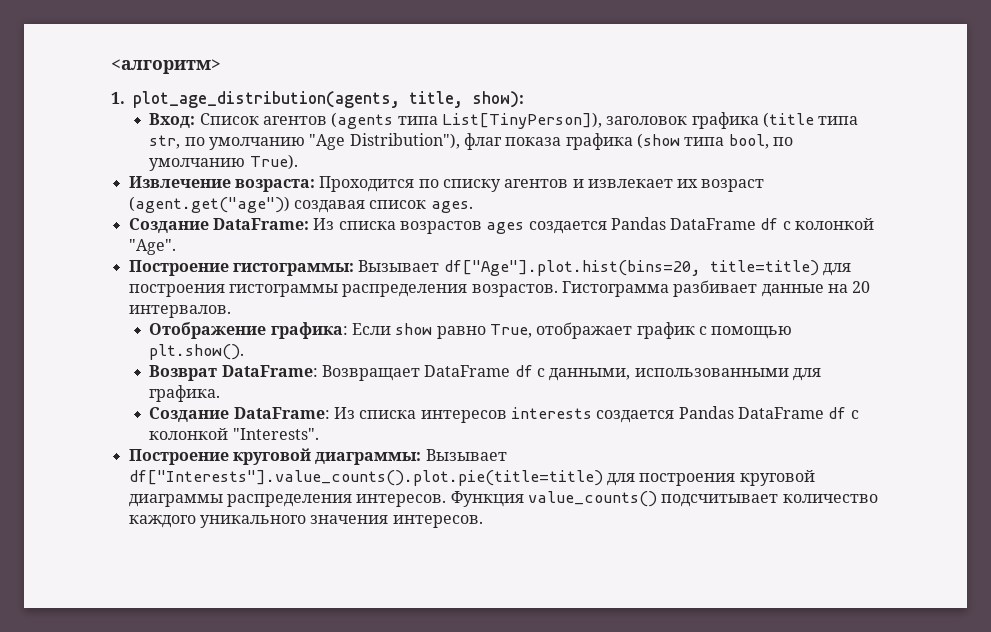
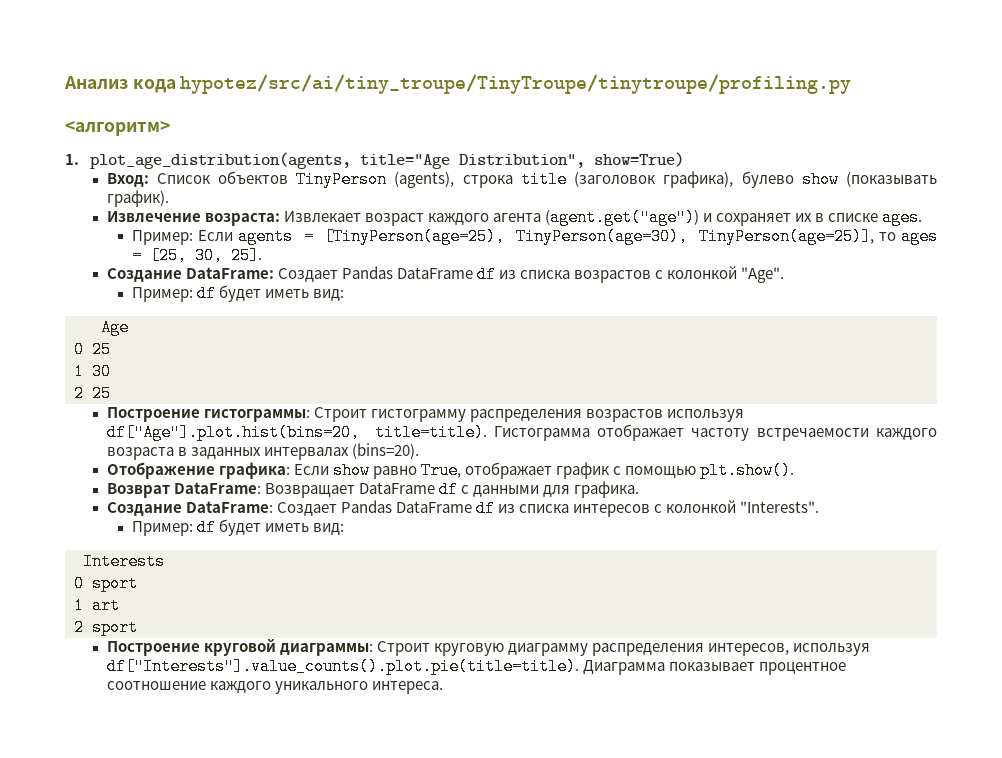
(111, 66) none -> [64,74,852,94] Анализ кода hypotez/src/ai/tiny_troupe/TinyTroupe/tinytroupe/profiling.py //
[409,91,524,108] title, show): -> [360,152,685,169] title="Age Distribution", show=True)
[263,112,859,129] [149,133,793,150] [149,154,298,171] [128,176,765,192] [128,196,473,213] [128,217,875,234] [128,239,176,255] [128,260,851,276] [128,280,871,297] [128,305,231,318] агентов (agents типа List[TinyPerson]), заголовок графика (title типа str, по умолчанию "Age Distribution"), флаг показа графика (show типа bool, по умолчанию True). // Извлечение возраста: Проходится по списку агентов и извлекает их возраст (agent.get("age")) создавая список ages. // Создание DataFrame: Из списка возрастов ages создается Pandas DataFrame df с колонкой "Age". // Построение гистограммы: Вызывает df["Age"].plot.hist(bins=20, title=title) для построения гистограммы распределения возрастов. Гистограмма разбивает данные на 20 интервалов. -> [218,171,937,188] [106,190,169,207] [106,209,923,226] [131,228,938,245] [131,247,262,264] [106,266,785,283] [131,285,344,302] [101,319,129,336] [74,341,111,358] [74,363,111,380] [74,385,111,402] [106,407,744,422] [106,424,938,441] [106,443,419,460] объектов TinyPerson (agents), строка title (заголовок графика), булево show (показывать график). // Извлечение возраста: Извлекает возраст каждого агента (agent.get("age")) и сохраняет их в списке ages. // Пример: Если agents = [TinyPerson(age=25), TinyPerson(age=30), TinyPerson(age=25)], то ages = [25, 30, 25]. // Создание DataFrame: Создает Pandas DataFrame df из списка возрастов с колонкой "Age". // Пример: df будет иметь вид: // Age // 0 25 // 1 30 // 2 25 // Построение гистограммы: Строит гистограмму распределения возрастов используя df["Age"].plot.hist(bins=20, title=title). Гистограмма отображает частоту встречаемости каждого возраста в заданных интервалах (bins=20).
[549,368,789,381] данными, использованными -> [472,485,539,497] данными
[334,406,859,423] [149,428,319,440] [128,448,507,465] [128,470,815,486] [128,491,878,507] [128,515,483,528] Из списка интересов interests создается Pandas DataFrame df с колонкой "Interests". // Построение круговой диаграммы: Вызывает df["Interests"].value_counts().plot.pie(title=title) для построения круговой диаграммы распределения интересов. Функция value_counts() подсчитывает количество каждого уникального значения интересов. -> [276,500,820,517] [131,519,344,536] [83,553,165,570] [74,575,138,592] [74,597,120,614] [74,619,138,636] [106,639,870,656] [106,658,846,675] [106,681,443,694] Создает Pandas DataFrame df из списка интересов с колонкой "Interests". // Пример: df будет иметь вид: // Interests // 0 sport // 1 art // 2 sport // Построение круговой диаграммы: Строит круговую диаграмму распределения интересов, используя df["Interests"].value_counts().plot.pie(title=title). Диаграмма показывает процентное соотношение каждого уникального интереса.

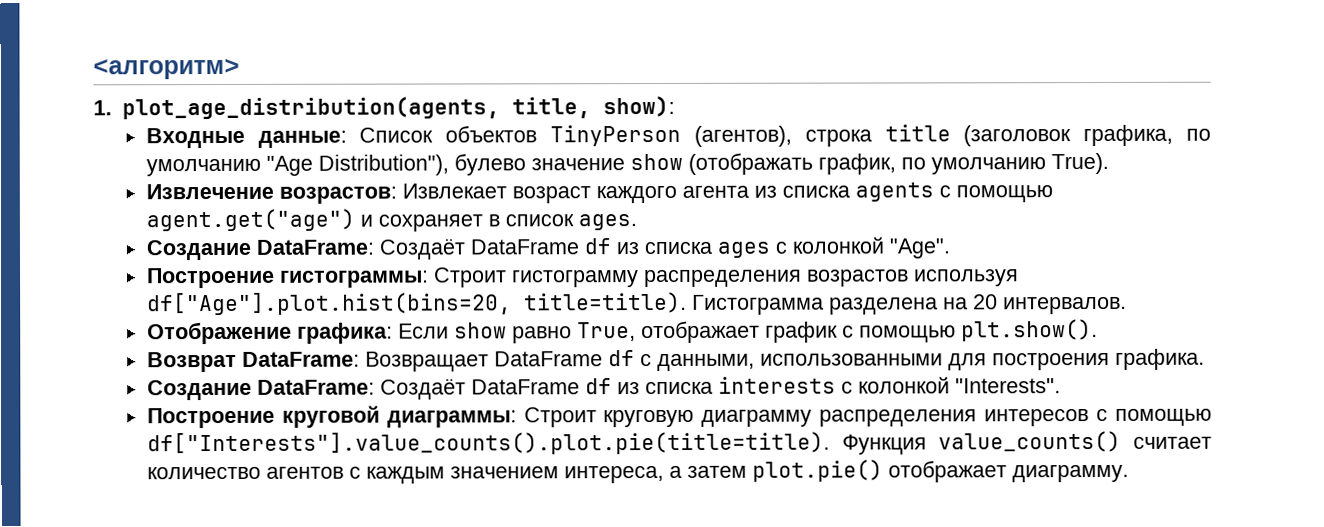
[64,74,852,94] Анализ кода hypotez/src/ai/tiny_troupe/TinyTroupe/tinytroupe/profiling.py // -> (93, 69) none
[360,152,685,169] [106,173,149,187] title="Age Distribution", show=True) // Вход: -> [512,95,676,119] [145,127,347,149] title, show): // Входные данные:
[394,171,455,188] (agents), -> [693,125,792,147] (агентов),
[663,171,937,188] [106,190,169,207] графика), булево show (показывать график). -> [1083,124,1211,147] [145,152,1109,177] графика, по умолчанию "Age Distribution"), булево значение show (отображать график, по умолчанию True).
[204,213,280,226] возраста: -> [278,186,397,204] возрастов:
[544,209,923,226] [131,228,938,245] [131,247,262,264] [106,266,651,283] (agent.get("age")) и сохраняет их в списке ages. // Пример: Если agents = [TinyPerson(age=25), TinyPerson(age=30), TinyPerson(age=25)], то ages = [25, 30, 25]. // Создание DataFrame: Создает Pandas DataFrame df из списка возрастов -> [753,182,1053,203] [145,208,637,232] [145,238,770,261] из списка agents с помощью agent.get("age") и сохраняет в список ages. // Создание DataFrame: Создаёт DataFrame df из списка ages
[131,285,344,302] [101,319,129,336] [74,341,111,358] [74,363,111,380] [74,385,111,402] // Пример: df будет иметь вид: // Age // 0 25 // 1 30 // 2 25 -> (950, 248) none
[597,424,938,441] [106,443,419,460] отображает частоту встречаемости каждого возраста в заданных интервалах (bins=20). -> [828,294,1127,315] разделена на 20 интервалов.
[472,485,570,497] данными для -> [656,352,1110,372] данными, использованными для построения
[276,500,650,517] Создает Pandas DataFrame df из списка интересов -> [379,376,836,400] Создаёт DataFrame df из списка interests
[131,519,344,536] [83,553,165,570] [74,575,138,592] [74,597,120,614] [74,619,138,636] // Пример: df будет иметь вид: // Interests // 0 sport // 1 art // 2 sport -> (1061, 386) none
[707,643,870,656] [106,658,846,675] [106,681,443,694] интересов, используя df["Interests"].value_counts().plot.pie(title=title). Диаграмма показывает процентное соотношение каждого уникального интереса. -> [984,408,1212,427] [146,430,1212,456] [146,459,1129,484] интересов с помощью df["Interests"].value_counts().plot.pie(title=title). Функция value_counts() считает количество агентов с каждым значением интереса, а затем plot.pie() отображает диаграмму.

